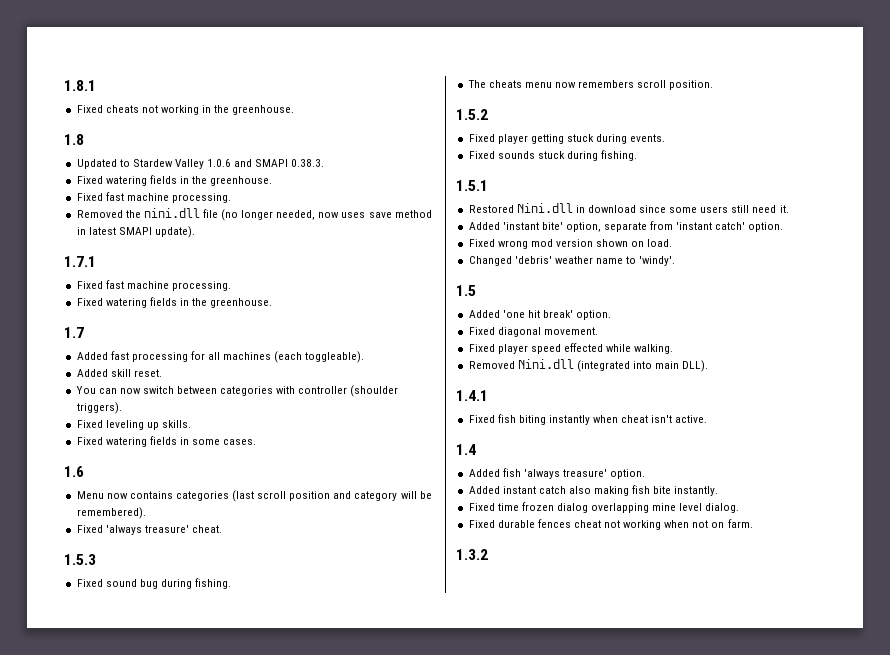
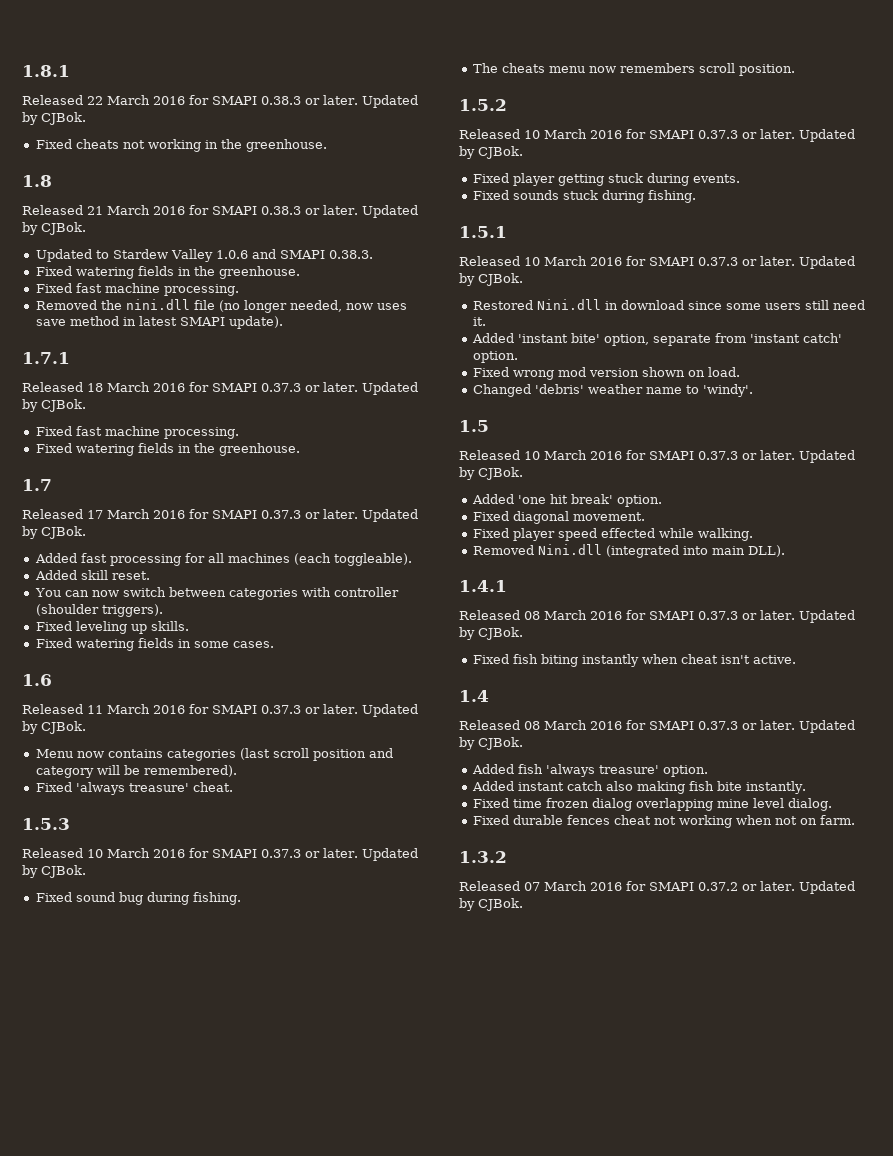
(96, 85) none -> [22,95,418,108] [22,112,86,125] // Released 22 March 2016 for SMAPI 0.38.3 or later. Updated by CJBok.
(84, 139) none -> [22,205,418,218] [22,222,86,235] // Released 21 March 2016 for SMAPI 0.38.3 or later. Updated by CJBok.
(96, 261) none -> [22,382,418,395] [22,399,86,412] // Released 18 March 2016 for SMAPI 0.37.3 or later. Updated by CJBok.
(84, 332) none -> [22,509,418,522] [22,526,86,539] // Released 17 March 2016 for SMAPI 0.37.3 or later. Updated by CJBok.
(84, 471) none -> [22,704,418,717] [22,721,86,734] // Released 11 March 2016 for SMAPI 0.37.3 or later. Updated by CJBok.
(96, 559) none -> [22,848,418,861] [22,865,86,878] // Released 10 March 2016 for SMAPI 0.37.3 or later. Updated by CJBok.
(488, 114) none -> [459,129,855,142] [459,146,523,159] // Released 10 March 2016 for SMAPI 0.37.3 or later. Updated by CJBok.
(488, 185) none -> [459,256,855,269] [459,273,523,286] // Released 10 March 2016 for SMAPI 0.37.3 or later. Updated by CJBok.
(476, 290) none -> [459,450,855,463] [459,467,523,480] // Released 10 March 2016 for SMAPI 0.37.3 or later. Updated by CJBok.
(488, 395) none -> [459,610,855,623] [459,627,523,640] // Released 08 March 2016 for SMAPI 0.37.3 or later. Updated by CJBok.
(476, 449) none -> [459,720,855,733] [459,737,523,750] // Released 08 March 2016 for SMAPI 0.37.3 or later. Updated by CJBok.
(488, 554) none -> [459,881,855,894] [459,898,523,911] // Released 07 March 2016 for SMAPI 0.37.2 or later. Updated by CJBok.

